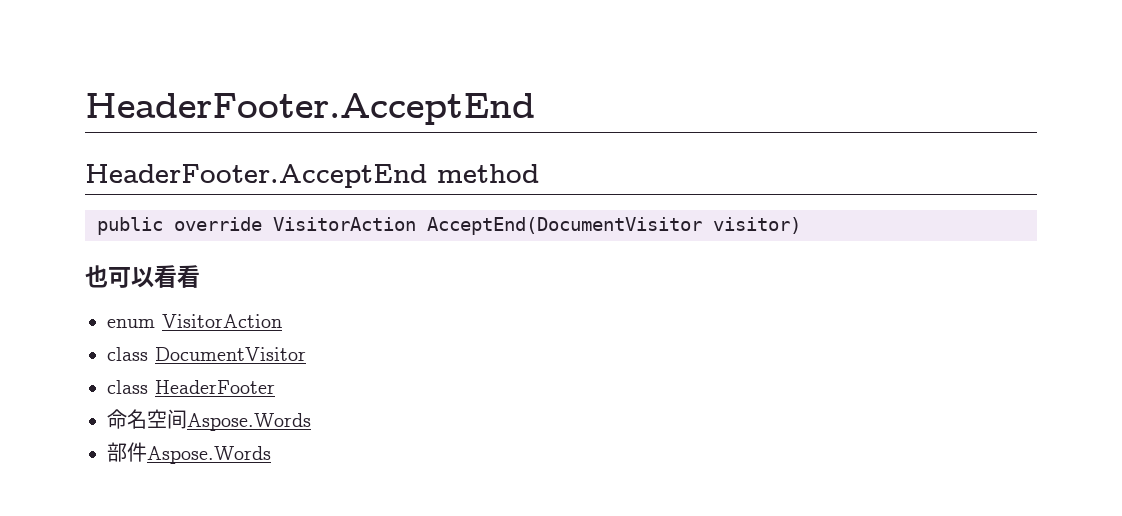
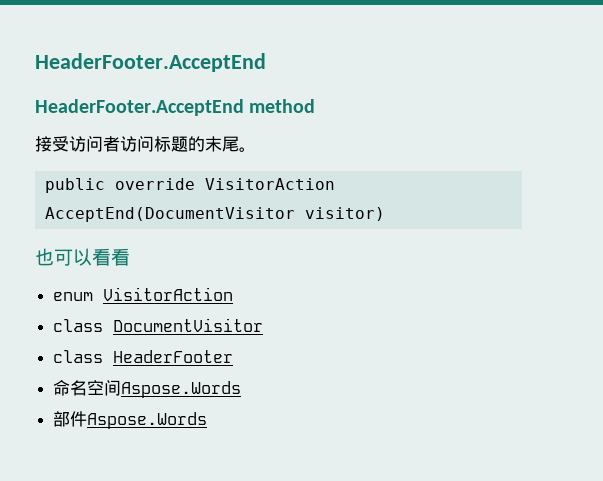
(539, 173) none -> [35,136,256,152] // 接受访问者访问标题的末尾。

